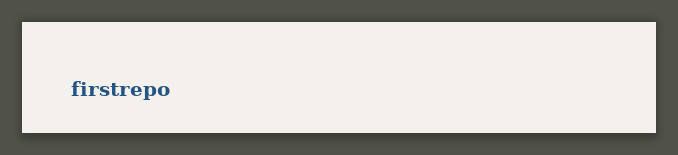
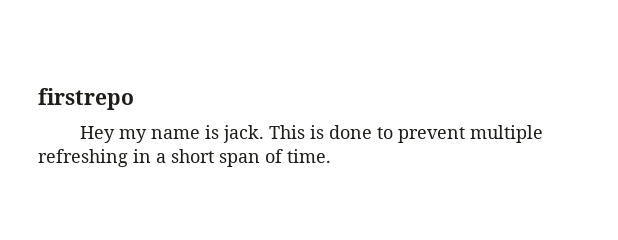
(170, 90) none -> [79,125,543,143] [38,149,331,167] // Hey my name is jack. This is done to prevent multiple refreshing in a short span of time.

